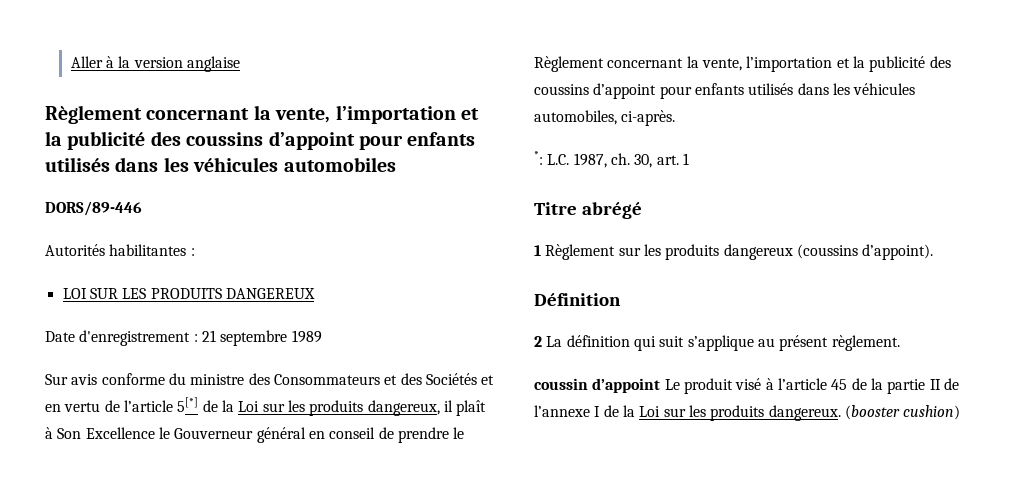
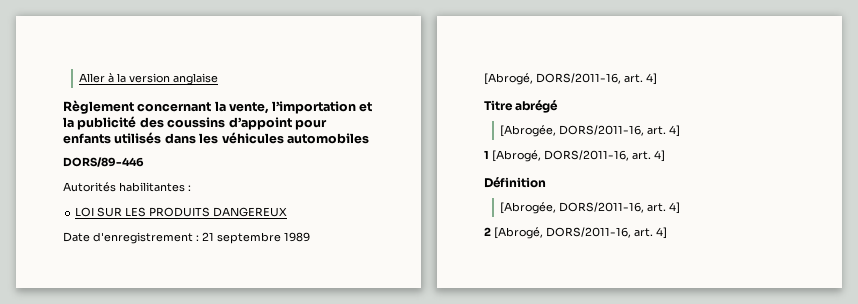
[45,373,495,385] [45,397,487,416] [45,427,465,443] [534,56,951,72] [534,83,916,99] [534,110,676,126] [534,151,689,168] [534,202,642,219] [534,244,934,260] [534,293,621,306] [534,335,900,351] [534,378,959,394] [534,405,961,421] Sur avis conforme du ministre des Consommateurs et des Sociétés et en vertu de l’article 5[*] de la Loi sur les produits dangereux, il plaît à Son Excellence le Gouverneur général en conseil de prendre le Règlement concernant la vente, l’importation et la publicité des coussins d’appoint pour enfants utilisés dans les véhicules automobiles, ci-après. // *: L.C. 1987, ch. 30, art. 1 // Titre abrégé // 1 Règlement sur les produits dangereux (coussins d’appoint). // Définition // 2 La définition qui suit s’applique au présent règlement. // coussin d’appoint Le produit visé à l’article 45 de la partie II de l’annexe I de la Loi sur les produits dangereux. (booster cushion) -> [484,73,657,85] [484,100,559,113] [499,125,680,137] [484,150,665,162] [484,177,546,188] [499,202,680,214] [484,227,667,239] [Abrogé, DORS/2011-16, art. 4] // Titre abrégé // [Abrogée, DORS/2011-16, art. 4] // 1 [Abrogé, DORS/2011-16, art. 4] // Définition // [Abrogée, DORS/2011-16, art. 4] // 2 [Abrogé, DORS/2011-16, art. 4]

